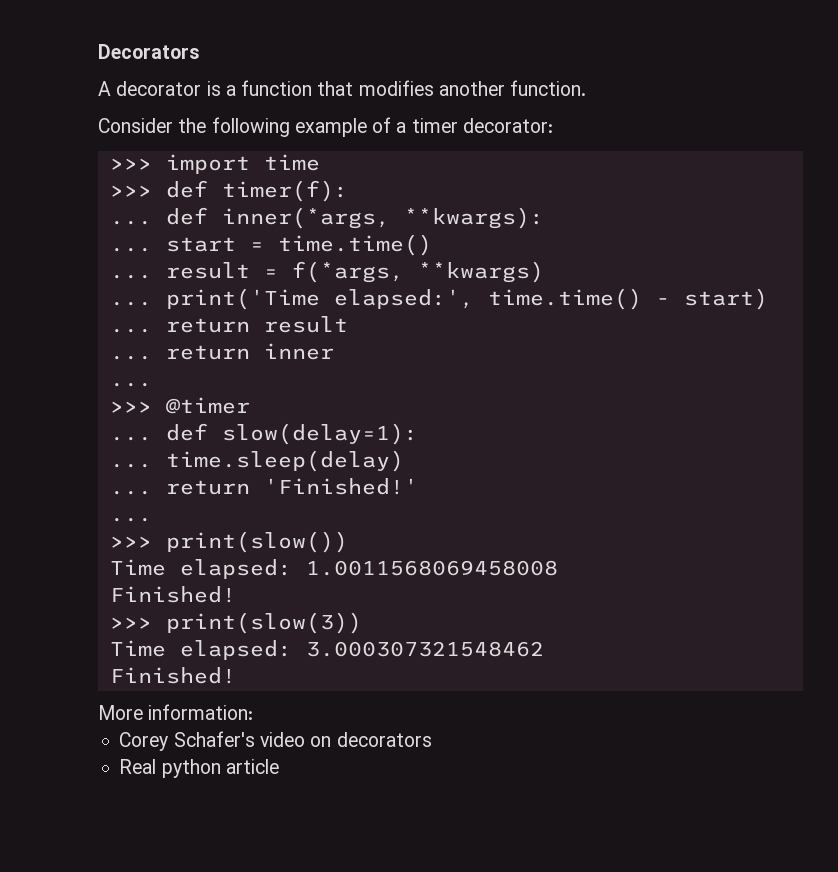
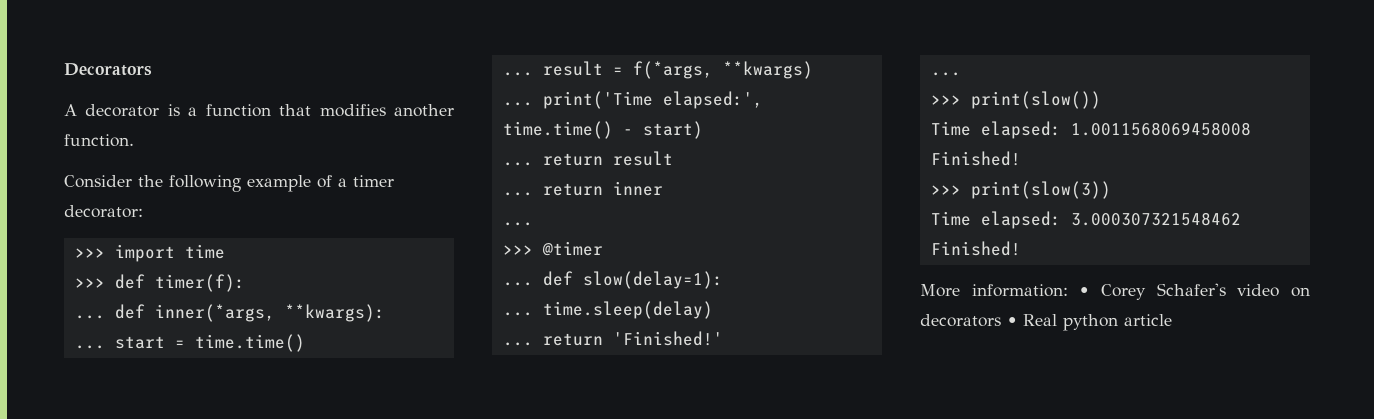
(254, 712) // -> [1079,287,1090,296] •
(432, 739) // -> [1007,317,1017,326] •

